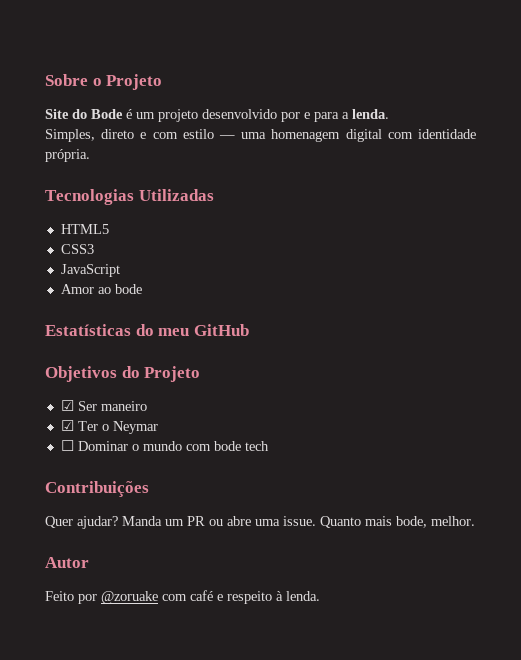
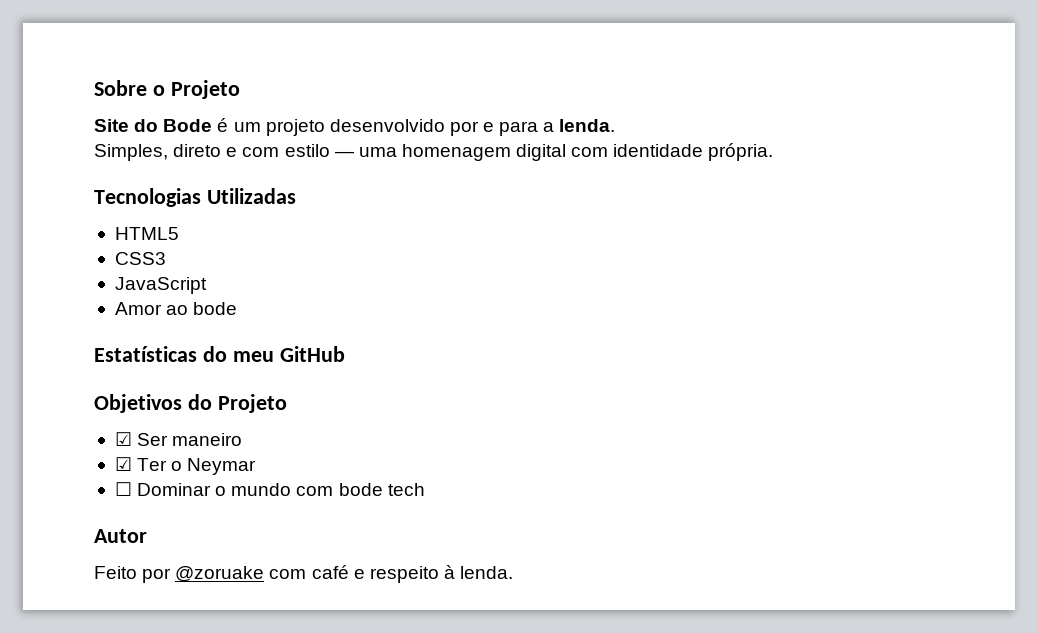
[45,481,149,497] [45,516,475,529] // Contribuições // Quer ajudar? Manda um PR ou abre uma issue. Quanto mais bode, melhor. -> (425, 489) none

